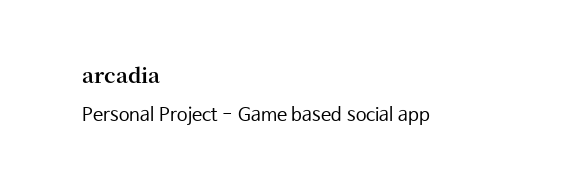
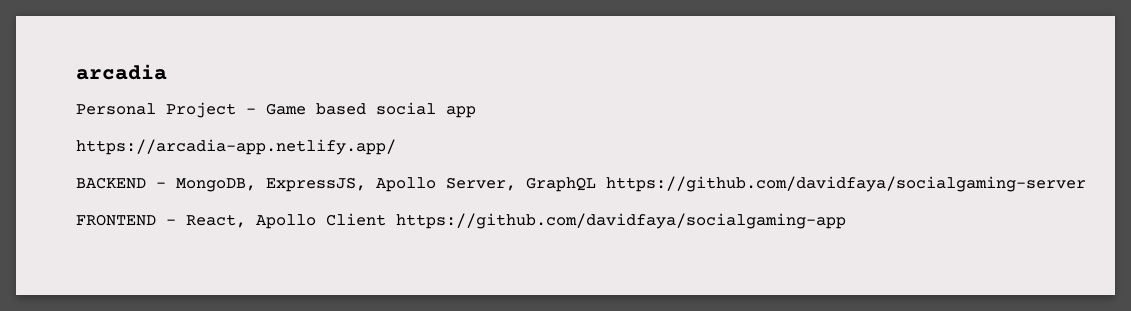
(431, 117) none -> [76,139,396,155] [76,176,1086,192] [76,213,846,229] // https://arcadia-app.netlify.app/ // BACKEND - MongoDB, ExpressJS, Apollo Server, GraphQL https://github.com/davidfaya/socialgaming-server // FRONTEND - React, Apollo Client https://github.com/davidfaya/socialgaming-app

